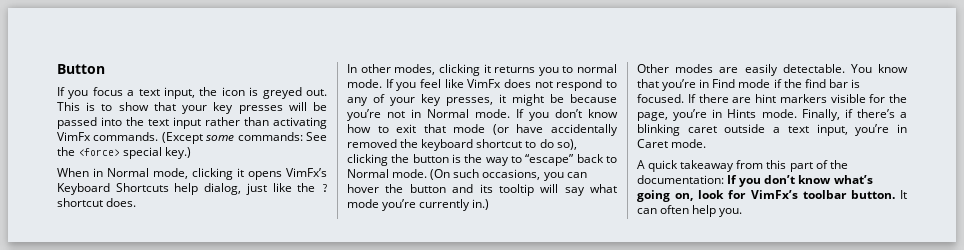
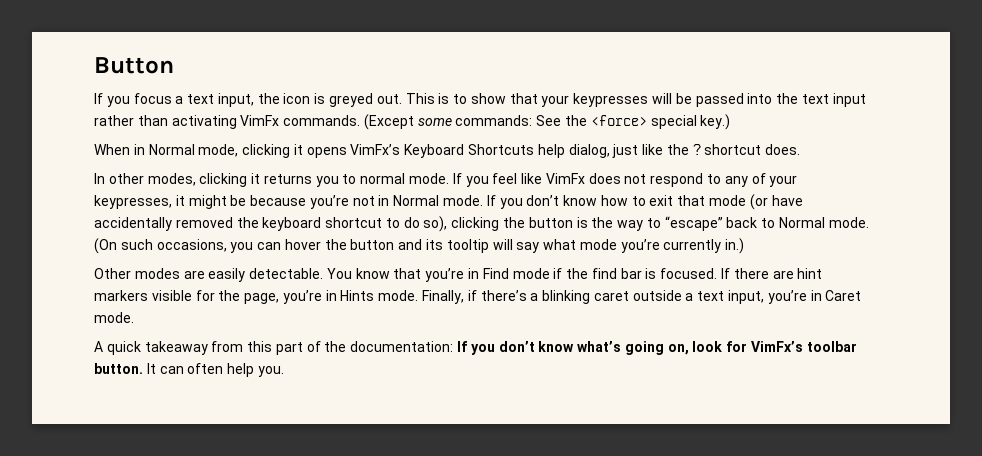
[213,102,283,114] key presses -> [573,93,649,107] keypresses
[421,94,493,106] key presses, -> [94,195,172,209] keypresses,

